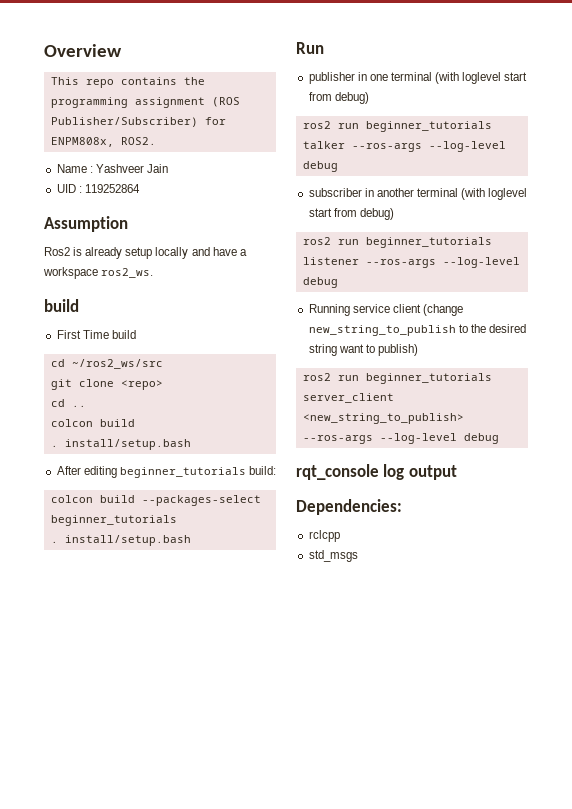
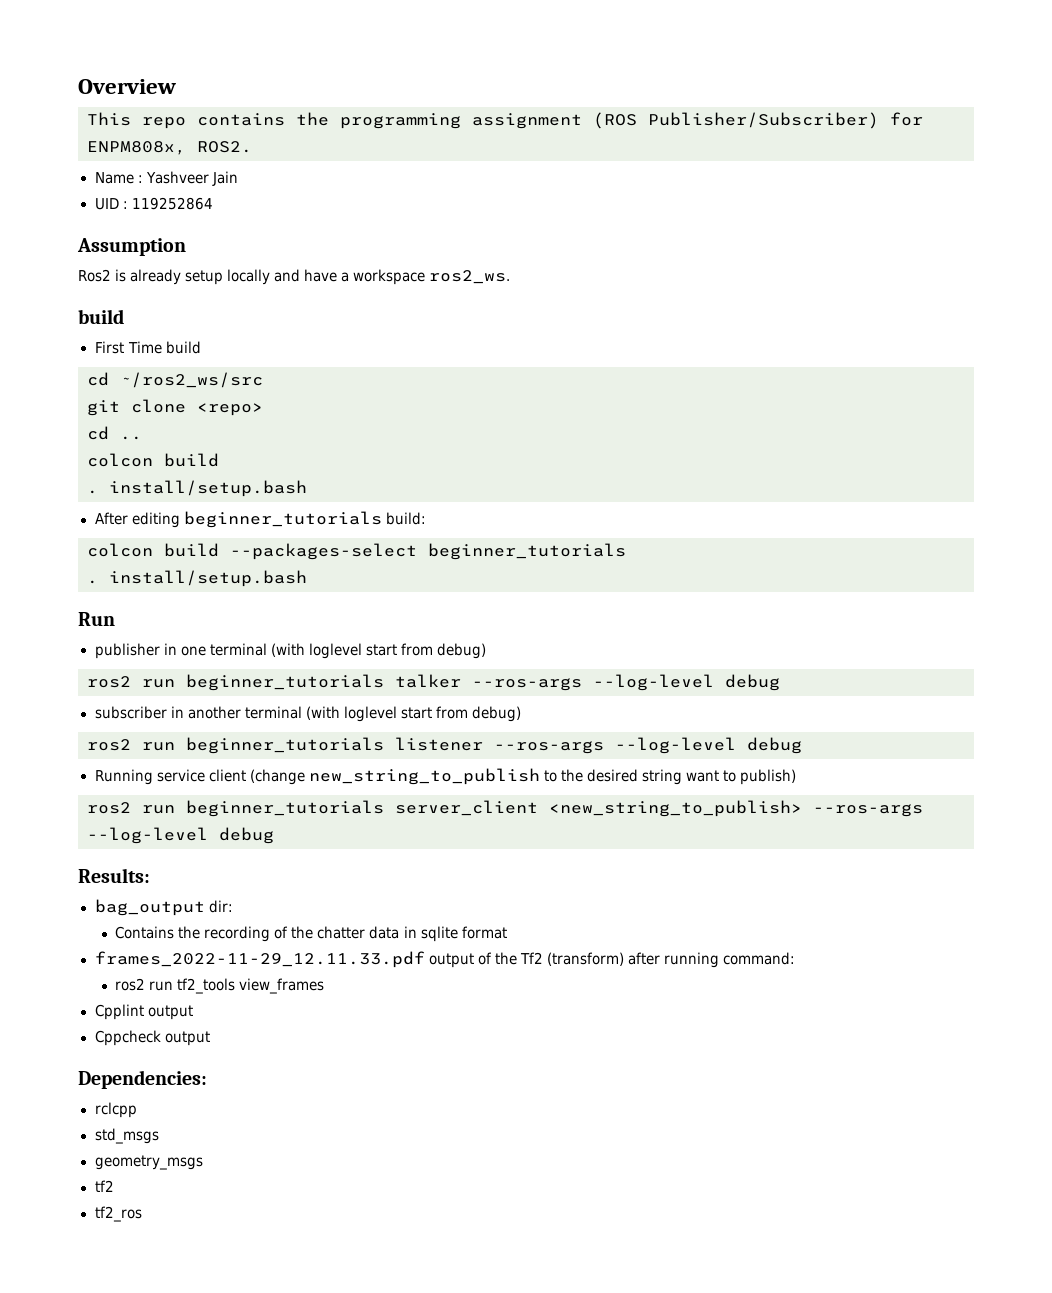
[296,464,405,480] rqt_console log -> [78,868,150,883] [94,899,233,916] [115,926,507,942] [94,951,795,968] [115,978,325,994] [94,1004,193,1020] [94,1030,161,1046] Results: // bag_output dir: // Contains the recording of the chatter data in sqlite format // frames_2022-11-29_12.11.33.pdf output of the Tf2 (transform) after running command: // ros2 run tf2_tools view_frames // Cpplint output // Cppcheck
(358, 556) none -> [94,1155,203,1170] [94,1180,114,1192] [94,1206,142,1222] // geometry_msgs // tf2 // tf2_ros

